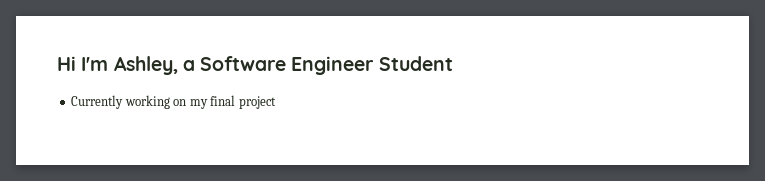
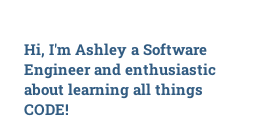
[57,56,453,75] [71,95,276,109] Hi I'm Ashley, a Software Engineer Student // Currently working on my final project -> [24,43,208,59] [24,63,217,79] [24,83,204,99] [24,104,69,116] Hi, I'm Ashley a Software Engineer and enthusiastic about learning all things CODE!

